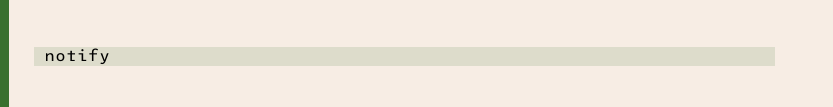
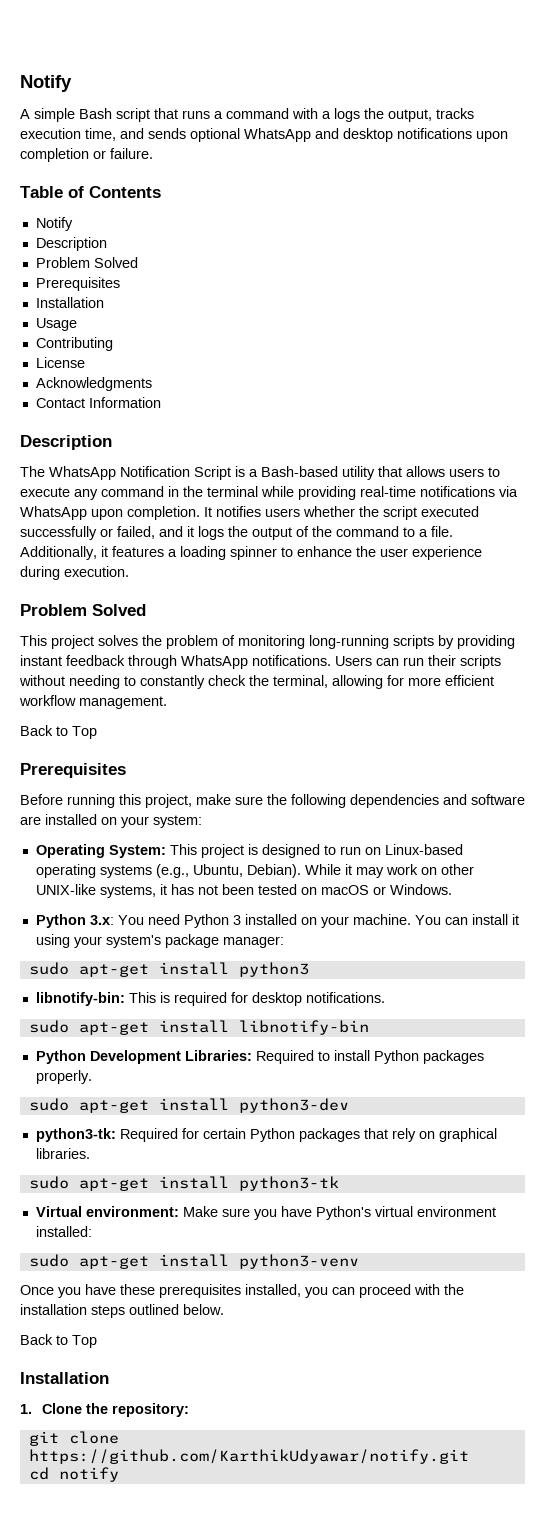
(43, 56) none -> [20,75,72,92] [20,108,474,122] [20,128,508,142] [20,148,153,162] [20,186,161,198] [35,217,73,231] [35,237,107,251] [35,257,138,268] [35,277,120,291] [35,297,104,308] [35,318,77,331] [35,337,113,351] [35,357,85,368] [35,377,152,391] [35,397,161,408] [20,435,112,450] [20,466,500,480] [20,486,518,500] [20,506,479,520] [20,526,453,540] [20,546,482,560] [20,566,129,580] [20,604,146,616] [20,635,515,649] [20,655,501,669] [19,675,494,689] [19,695,167,709] [20,725,97,739] [20,763,126,778] [20,794,525,808] [20,814,202,828] [35,844,463,858] [35,864,474,878] [35,884,452,898] [35,914,519,928] [35,934,284,948] [28,962,309,977] [35,992,385,1006] [28,1020,369,1035] [35,1050,484,1064] [35,1070,92,1084] [28,1098,349,1113] [35,1128,497,1142] [35,1148,90,1159] [28,1176,339,1191] [35,1206,496,1220] [35,1226,92,1237] [28,1254,359,1269] [20,1284,464,1298] [20,1304,224,1318] [20,1334,97,1348] [20,1372,109,1384] [20,1403,189,1417] [28,1431,119,1446] [28,1449,469,1464] [28,1467,49,1480] Notify // A simple Bash script that runs a command with a logs the output, tracks execution time, and sends optional WhatsApp and desktop notifications upon completion or failure. // Table of Contents // Notify // Description // Problem Solved // Prerequisites // Installation // Usage // Contributing // License // Acknowledgments // Contact Information // Description // The WhatsApp Notification Script is a Bash-based utility that allows users to execute any command in the terminal while providing real-time notifications via WhatsApp upon completion. It notifies users whether the script executed successfully or failed, and it logs the output of the command to a file. Additionally, it features a loading spinner to enhance the user experience during execution. // Problem Solved // This project solves the problem of monitoring long-running scripts by providing instant feedback through WhatsApp notifications. Users can run their scripts without needing to constantly check the terminal, allowing for more efficient workflow management. // Back to Top // Prerequisites // Before running this project, make sure the following dependencies and software are installed on your system: // Operating System: This project is designed to run on Linux-based operating systems (e.g., Ubuntu, Debian). While it may work on other UNIX-like systems, it has not been tested on macOS or Windows. // Python 3.x: You need Python 3 installed on your machine. You can install it using your system's package manager: // sudo apt-get install python3 // libnotify-bin: This is required for desktop notifications. // sudo apt-get install libnotify-bin // Python Development Libraries: Required to install Python packages properly. // sudo apt-get install python3-dev // python3-tk: Required for certain Python packages that rely on graphical libraries. // sudo apt-get install python3-tk // Virtual environment: Make sure you have Python's virtual environment installed: // sudo apt-get install python3-venv // Once you have these prerequisites installed, you can proceed with the installation steps outlined below. // Back to Top // Installation // 1. Clone the repository: // git clone https://github.com/KarthikUdyawar/notify.git // cd

